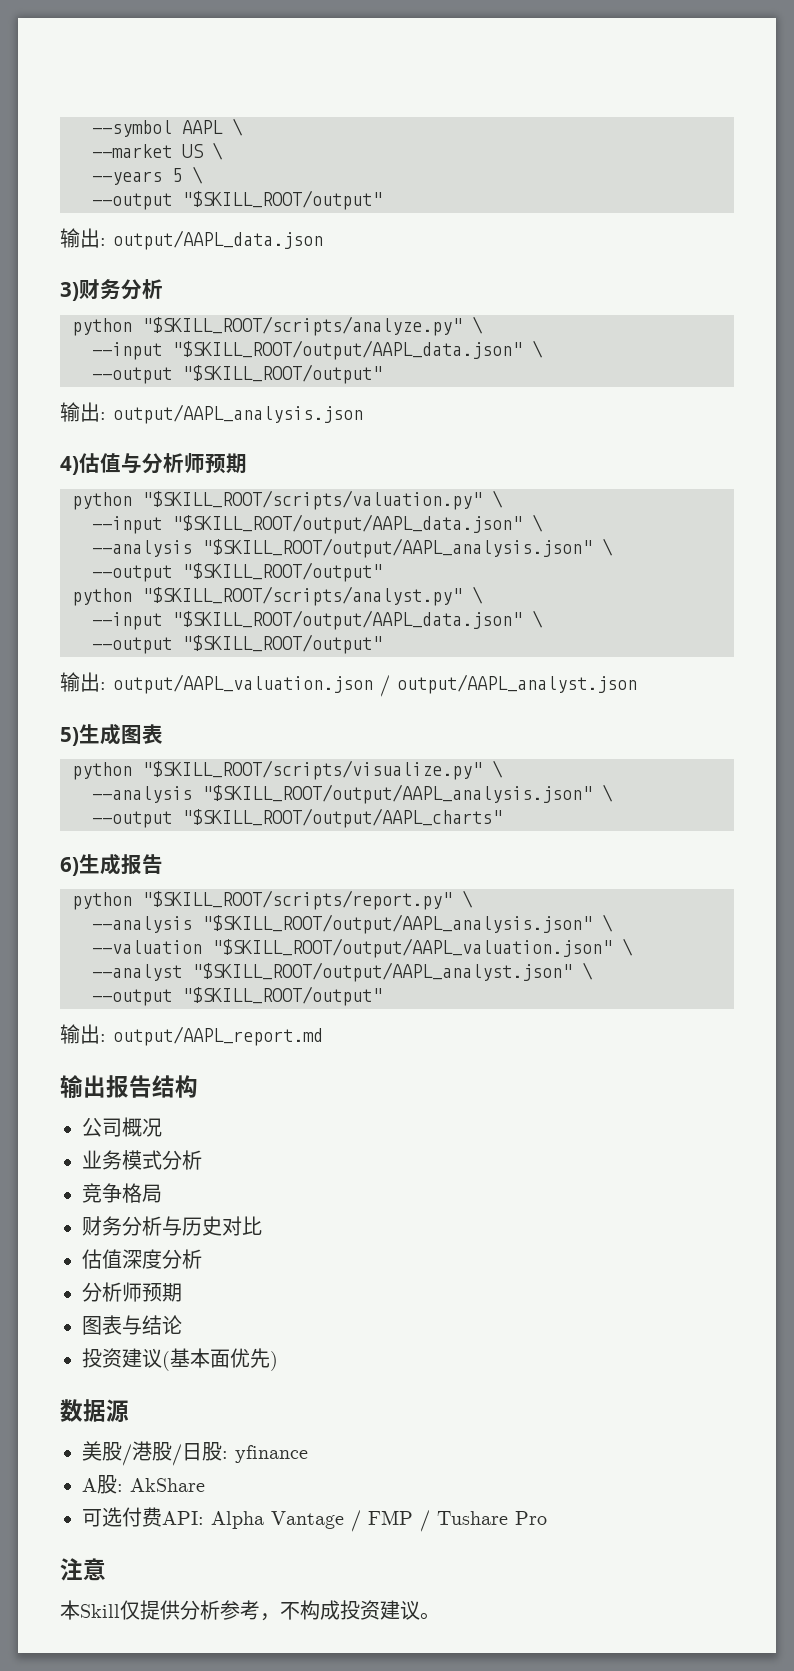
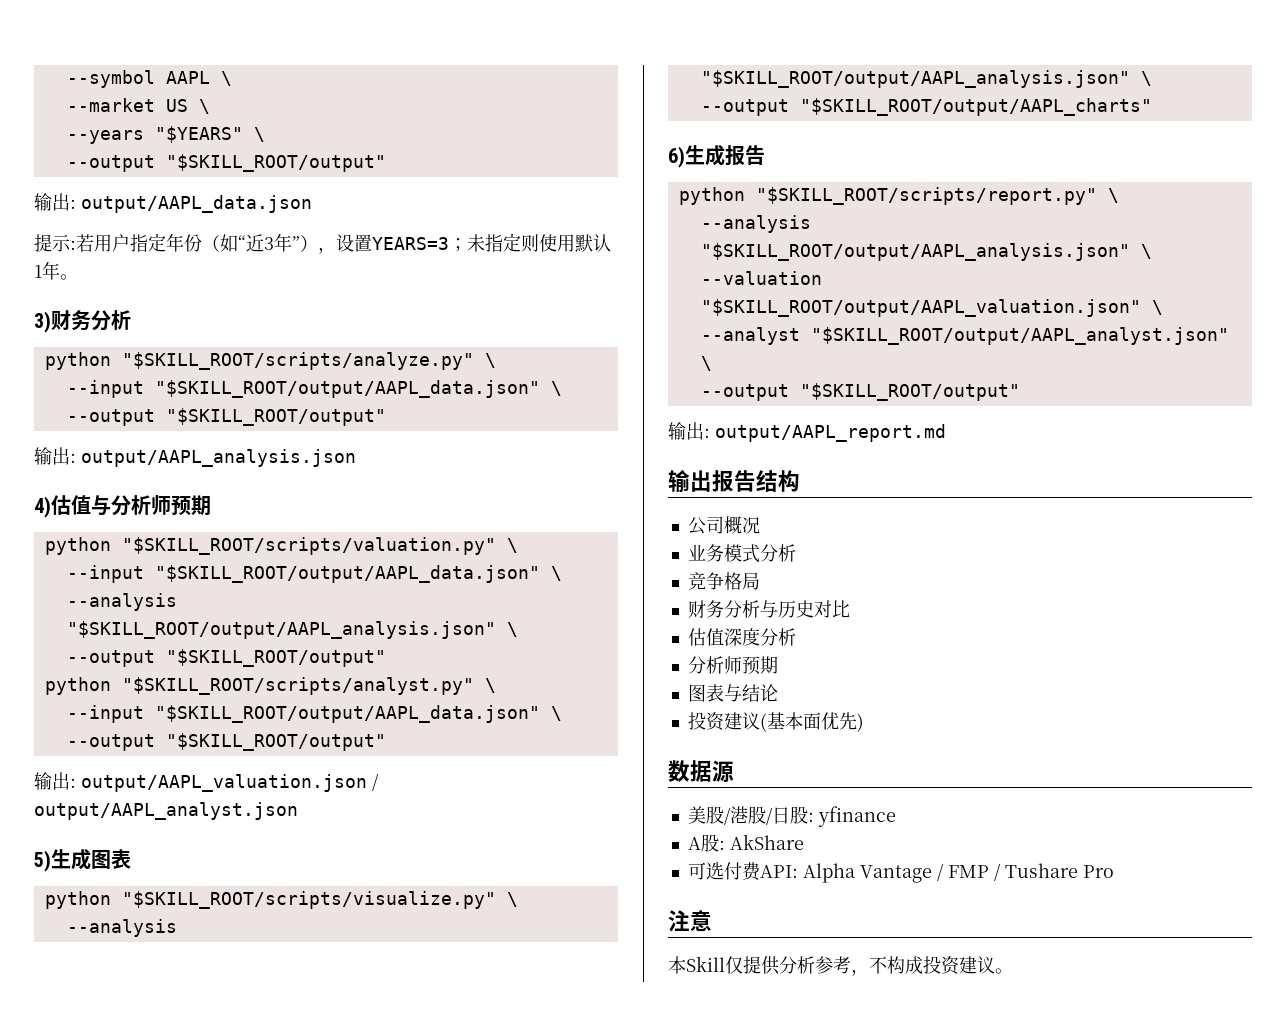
[172,168,182,182] 5 -> [154,126,243,143] "$YEARS"
(323, 240) none -> [34,233,611,254] [34,261,78,280] // 提示:若用户指定年份（如“近3年”），设置YEARS=3；未指定则使用默认1年。

